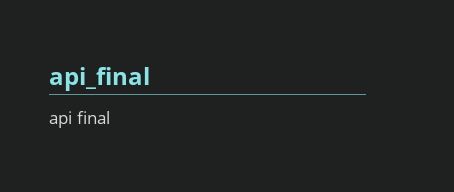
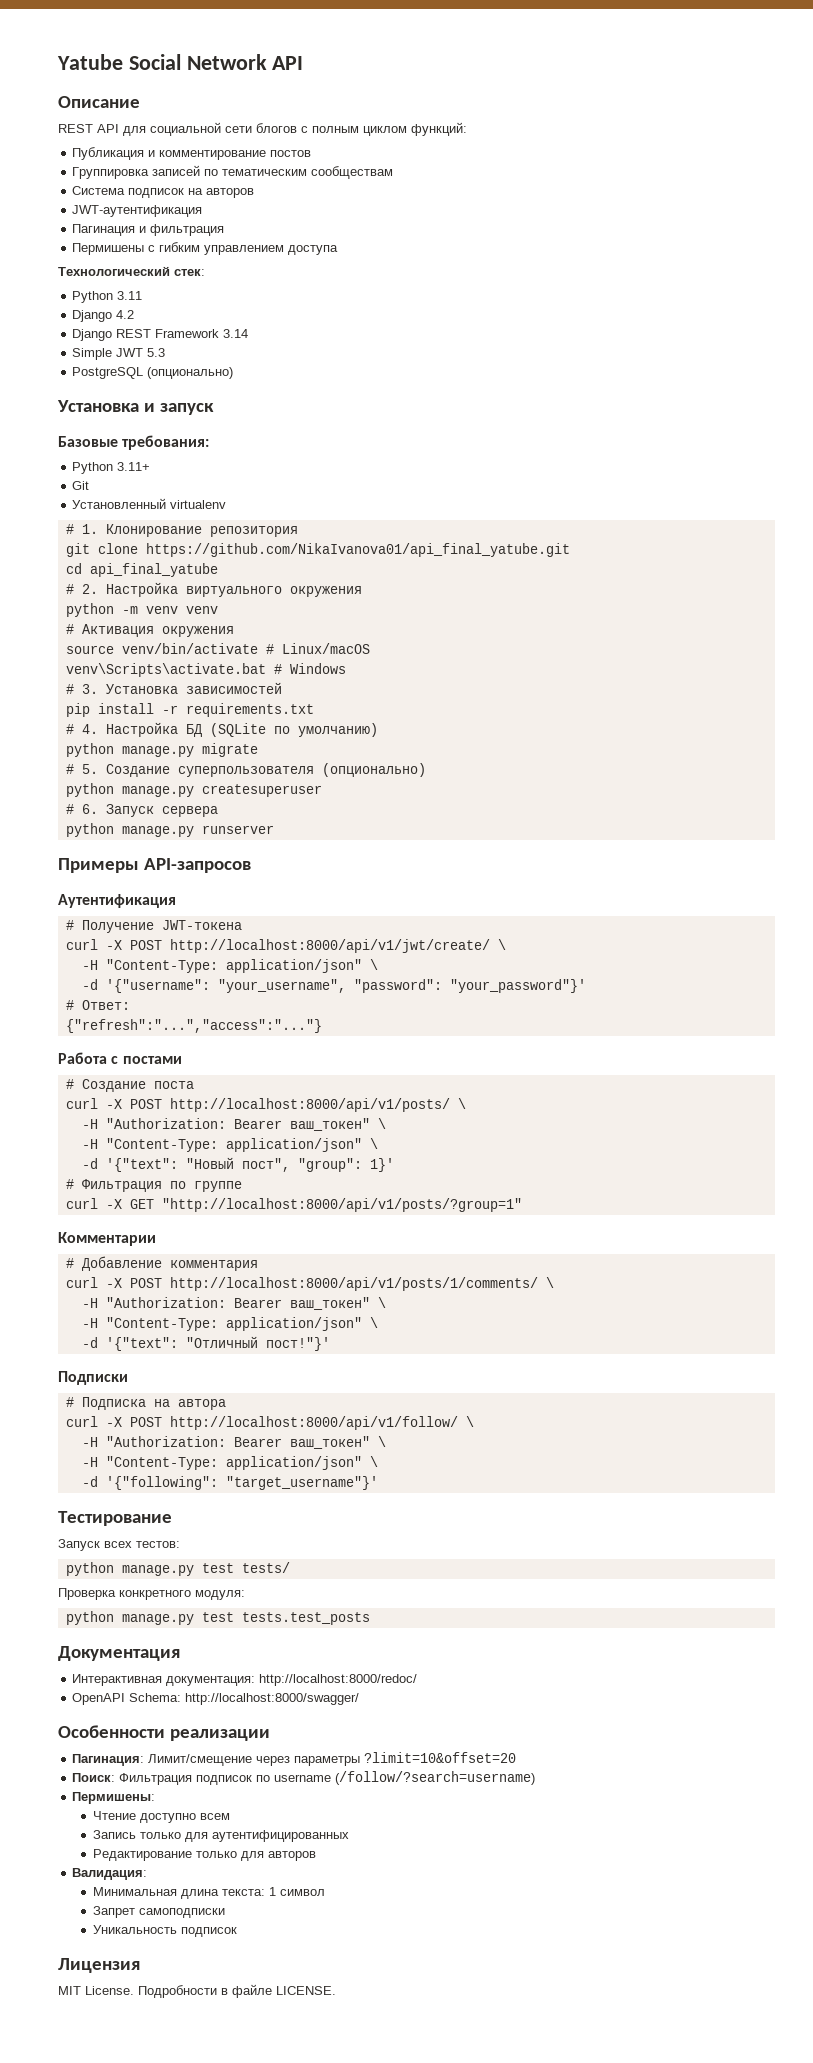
[49,67,150,91] [49,111,110,128] api_final // api final -> [57,54,304,70] [58,96,140,108] [58,122,467,136] [72,147,312,160] [72,165,394,179] [72,186,255,198] [72,205,203,217] [72,224,225,236] [72,242,339,255] [58,266,205,276] [72,291,143,303] [72,310,135,322] [72,329,249,341] [72,348,166,360] [72,367,234,379] [57,400,214,415] [58,435,210,450] [72,462,151,474] [72,481,90,490] [72,498,227,509] [65,524,298,537] [65,543,570,557] [65,563,218,577] [65,582,362,597] [65,603,218,617] [65,624,234,637] [65,643,370,654] [65,663,346,677] [65,682,282,694] [65,703,314,717] [65,722,378,737] [65,743,258,757] [65,763,426,777] [65,783,322,797] [65,804,218,817] [65,823,274,837] [58,858,251,873] [58,894,176,908] [65,920,242,933] [65,939,506,953] [81,959,378,973] [81,979,586,993] [65,1000,130,1010] [65,1019,322,1033] [58,1052,182,1064] [65,1079,194,1092] [65,1098,466,1112] [81,1118,386,1131] [81,1138,378,1152] [81,1157,394,1172] [65,1179,242,1192] [65,1198,522,1212] [58,1232,156,1246] [65,1256,258,1271] [65,1277,554,1291] [81,1297,386,1310] [81,1317,378,1331] [81,1336,330,1351] [58,1371,128,1385] [65,1397,226,1410] [65,1416,474,1430] [81,1436,386,1449] [81,1456,378,1470] [81,1476,378,1490] [58,1511,172,1526] [58,1539,180,1551] [65,1562,290,1576] [58,1588,245,1600] [65,1611,370,1625] [58,1646,180,1661] [72,1674,418,1686] [72,1693,360,1705] [58,1725,270,1741] [72,1752,517,1766] [72,1771,536,1785] [72,1792,156,1804] [92,1811,230,1823] [92,1830,349,1842] [92,1849,316,1861] [72,1868,148,1880] [92,1887,325,1899] [92,1906,225,1918] [92,1925,237,1937] [58,1958,140,1973] [58,1984,336,1998] Yatube Social Network API // Описание // REST API для социальной сети блогов с полным циклом функций: // Публикация и комментирование постов // Группировка записей по тематическим сообществам // Система подписок на авторов // JWT-аутентификация // Пагинация и фильтрация // Пермишены с гибким управлением доступа // Технологический стек: // Python 3.11 // Django 4.2 // Django REST Framework 3.14 // Simple JWT 5.3 // PostgreSQL (опционально) // Установка и запуск // Базовые требования: // Python 3.11+ // Git // Установленный virtualenv // # 1. Клонирование репозитория // git clone https://github.com/NikaIvanova01/api_final_yatube.git // cd api_final_yatube // # 2. Настройка виртуального окружения // python -m venv venv // # Активация окружения // source venv/bin/activate # Linux/macOS // venv\Scripts\activate.bat # Windows // # 3. Установка зависимостей // pip install -r requirements.txt // # 4. Настройка БД (SQLite по умолчанию) // python manage.py migrate // # 5. Создание суперпользователя (опционально) // python manage.py createsuperuser // # 6. Запуск сервера // python manage.py runserver // Примеры API-запросов // Аутентификация // # Получение JWT-токена // curl -X POST http://localhost:8000/api/v1/jwt/create/ \ // -H "Content-Type: application/json" \ // -d '{"username": "your_username", "password": "your_password"}' // # Ответ: // {"refresh":"...","access":"..."} // Работа с постами // # Создание поста // curl -X POST http://localhost:8000/api/v1/posts/ \ // -H "Authorization: Bearer ваш_токен" \ // -H "Content-Type: application/json" \ // -d '{"text": "Новый пост", "group": 1}' // # Фильтрация по группе // curl -X GET "http://localhost:8000/api/v1/posts/?group=1" // Комментарии // # Добавление комментария // curl -X POST http://localhost:8000/api/v1/posts/1/comments/ \ // -H "Authorization: Bearer ваш_токен" \ // -H "Content-Type: application/json" \ // -d '{"text": "Отличный пост!"}' // Подписки // # Подписка на автора // curl -X POST http://localhost:8000/api/v1/follow/ \ // -H "Authorization: Bearer ваш_токен" \ // -H "Content-Type: application/json" \ // -d '{"following": "target_username"}' // Тестирование // Запуск всех тестов: // python manage.py test tests/ // Проверка конкретного модуля: // python manage.py test tests.test_posts // Документация // Интерактивная документация: http://localhost:8000/redoc/ // OpenAPI Schema: http://localhost:8000/swagger/ // Особенности реализации // Пагинация: Лимит/смещение через параметры ?limit=10&offset=20 // Поиск: Фильтрация подписок по username (/follow/?search=username) // Пермишены: // Чтение доступно всем // Запись только для аутентифицированных // Редактирование только для авторов // Валидация: // Минимальная длина текста: 1 символ // Запрет самоподписки // Уникальность подписок // Лицензия // MIT License. Подробности в файле LICENSE.

